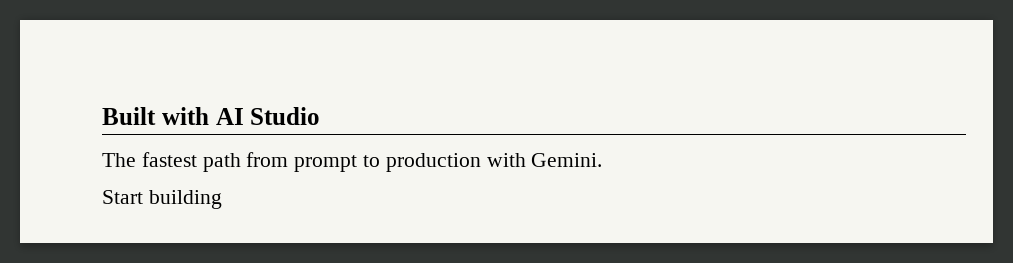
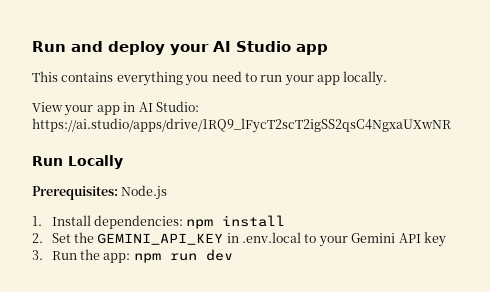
[102,107,321,125] [102,152,603,172] [102,190,222,209] Built with AI Studio // The fastest path from prompt to production with Gemini. // Start building -> [32,41,328,55] [32,71,388,86] [32,101,199,116] [32,118,451,133] [32,155,123,169] [32,185,168,200] [32,215,286,229] [32,232,446,247] [32,249,233,263] Run and deploy your AI Studio app // This contains everything you need to run your app locally. // View your app in AI Studio: https://ai.studio/apps/drive/1RQ9_lFycT2scT2igSS2qsC4NgxaUXwNR // Run Locally // Prerequisites: Node.js // 1. Install dependencies: npm install // 2. Set the GEMINI_API_KEY in .env.local to your Gemini API key // 3. Run the app: npm run dev

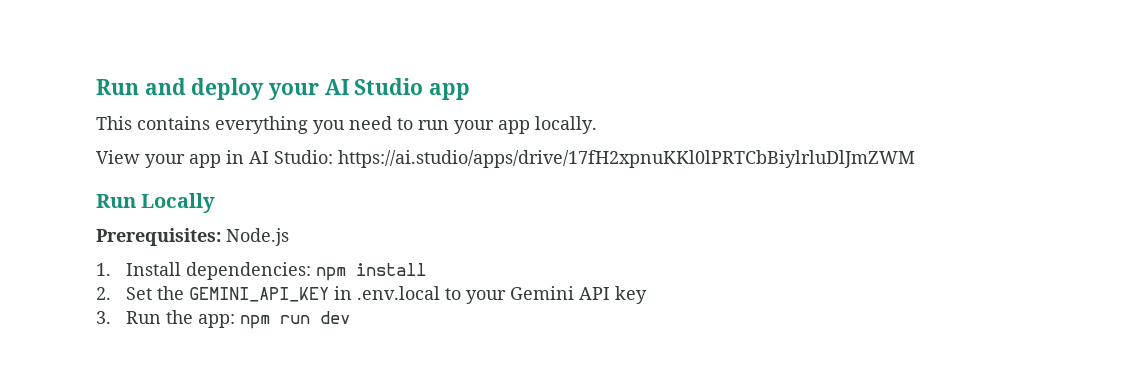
[32,118,451,133] https://ai.studio/apps/drive/1RQ9_lFycT2scT2igSS2qsC4NgxaUXwNR -> [338,150,915,168] https://ai.studio/apps/drive/17fH2xpnuKKl0lPRTCbBiylrluDlJmZWM

